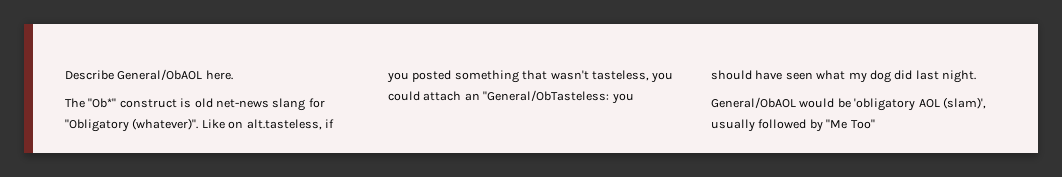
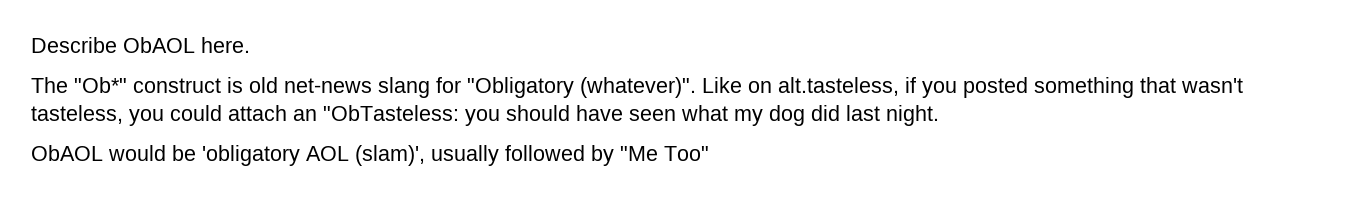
[117,69,203,80] General/ObAOL -> [123,37,195,53] ObAOL
[483,90,610,101] "General/ObTasteless: -> [323,105,459,121] "ObTasteless:
[711,97,796,108] General/ObAOL -> [31,145,103,161] ObAOL

